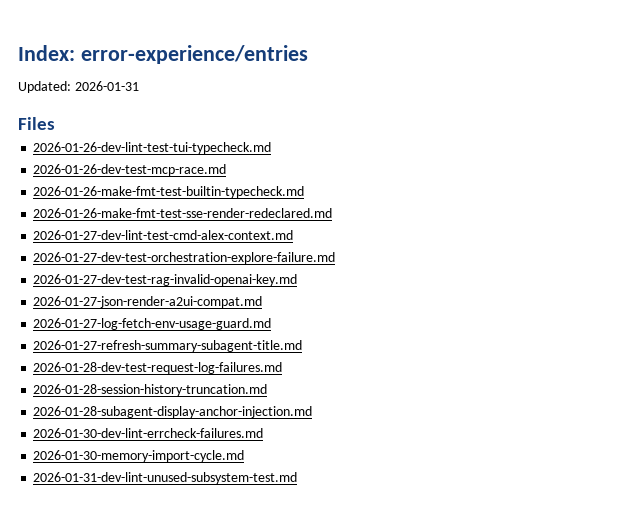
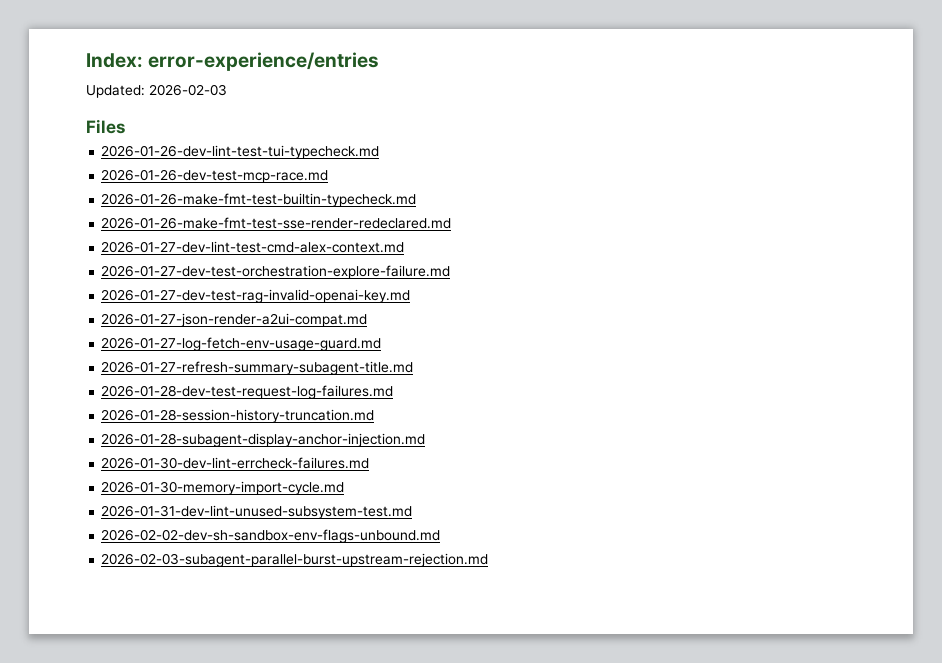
[74,81,139,91] 2026-01-31 -> [149,84,227,96] 2026-02-03
(298, 478) none -> [101,529,441,543] [101,553,489,567] // 2026-02-02-dev-sh-sandbox-env-flags-unbound.md // 2026-02-03-subagent-parallel-burst-upstream-rejection.md

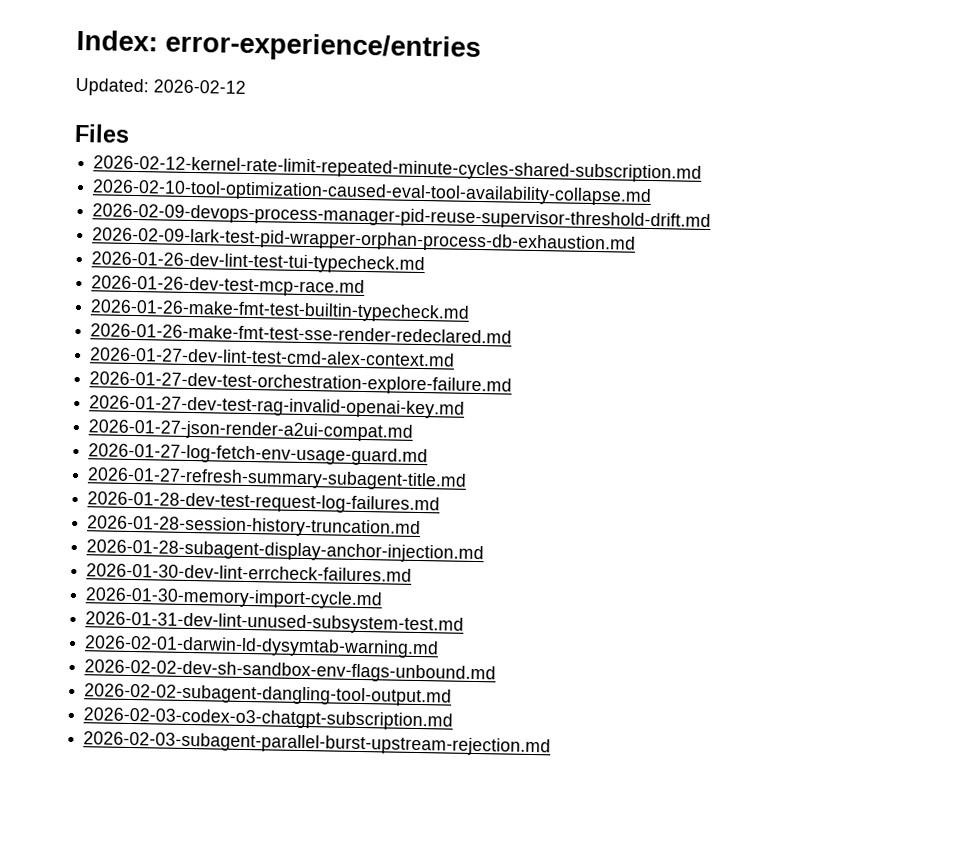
[149,84,227,96] 2026-02-03 -> [153,79,246,94] 2026-02-12
(125, 126) none -> [93,155,703,183] [92,179,653,207] [92,203,712,232] [92,227,637,254] // 2026-02-12-kernel-rate-limit-repeated-minute-cycles-shared-subscription.md // 2026-02-10-tool-optimization-caused-eval-tool-availability-collapse.md // 2026-02-09-devops-process-manager-pid-reuse-supervisor-threshold-drift.md // 2026-02-09-lark-test-pid-wrapper-orphan-process-db-exhaustion.md
(413, 512) none -> [84,635,440,659] // 2026-02-01-darwin-ld-dysymtab-warning.md
(441, 536) none -> [84,683,453,707] [83,707,454,731] // 2026-02-02-subagent-dangling-tool-output.md // 2026-02-03-codex-o3-chatgpt-subscription.md

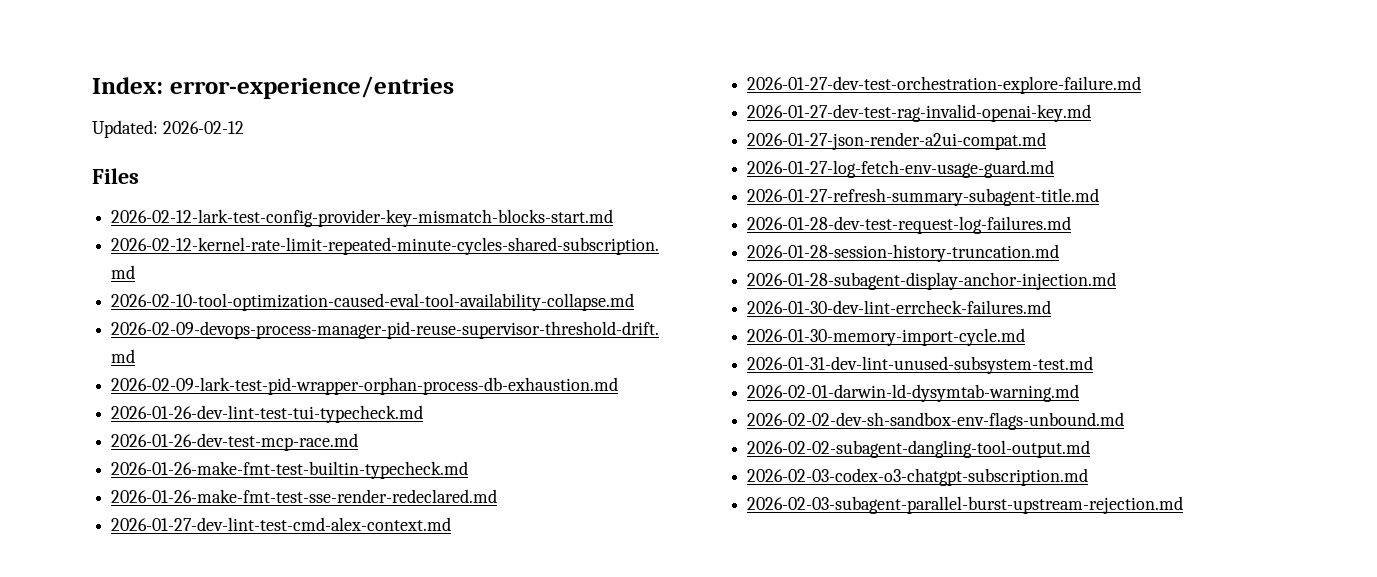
(130, 133) none -> [111,209,614,227] // 2026-02-12-lark-test-config-provider-key-mismatch-blocks-start.md

